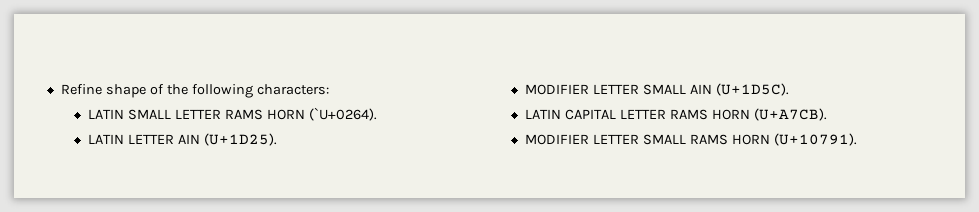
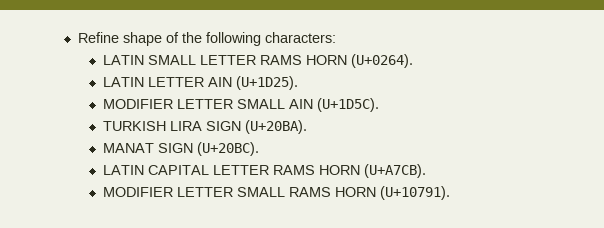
[308,107,377,121] (`U+0264). -> [351,54,414,68] (U+0264).
(790, 89) none -> [103,120,308,134] [103,142,260,156] // TURKISH LIRA SIGN (U+20BA). // MANAT SIGN (U+20BC).

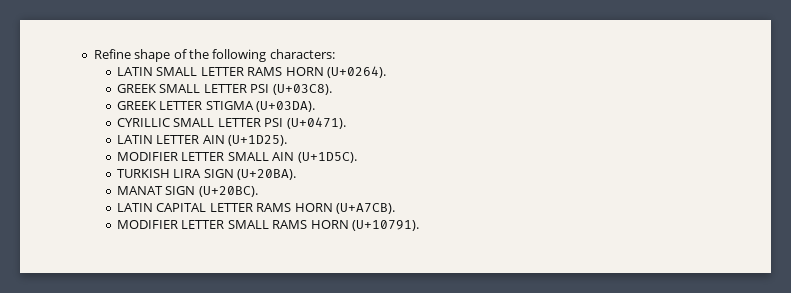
(414, 61) none -> [117,84,332,95] [117,101,316,112] [117,117,346,129] // GREEK SMALL LETTER PSI (U+03C8). // GREEK LETTER STIGMA (U+03DA). // CYRILLIC SMALL LETTER PSI (U+0471).

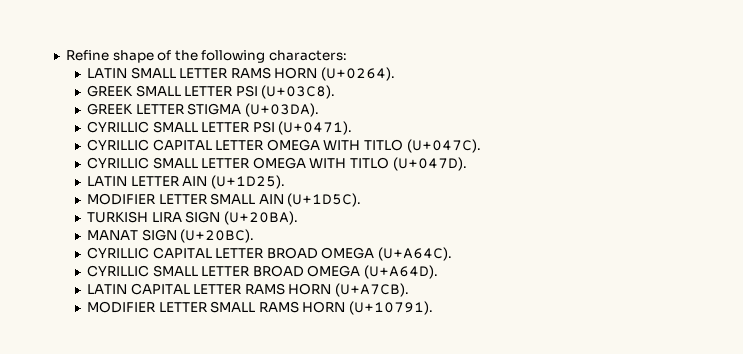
(346, 123) none -> [86,139,481,153] [86,157,467,171] // CYRILLIC CAPITAL LETTER OMEGA WITH TITLO (U+047C). // CYRILLIC SMALL LETTER OMEGA WITH TITLO (U+047D).
(258, 191) none -> [86,247,453,261] [86,265,439,279] // CYRILLIC CAPITAL LETTER BROAD OMEGA (U+A64C). // CYRILLIC SMALL LETTER BROAD OMEGA (U+A64D).

